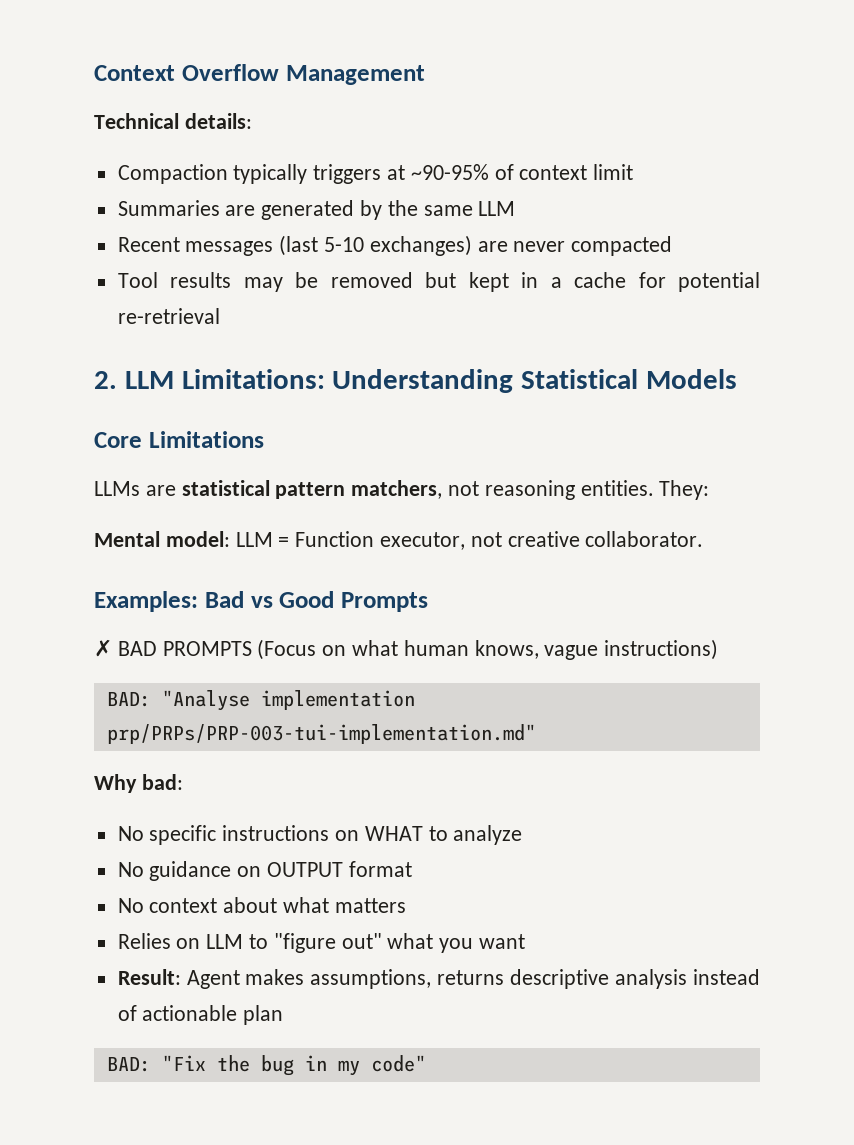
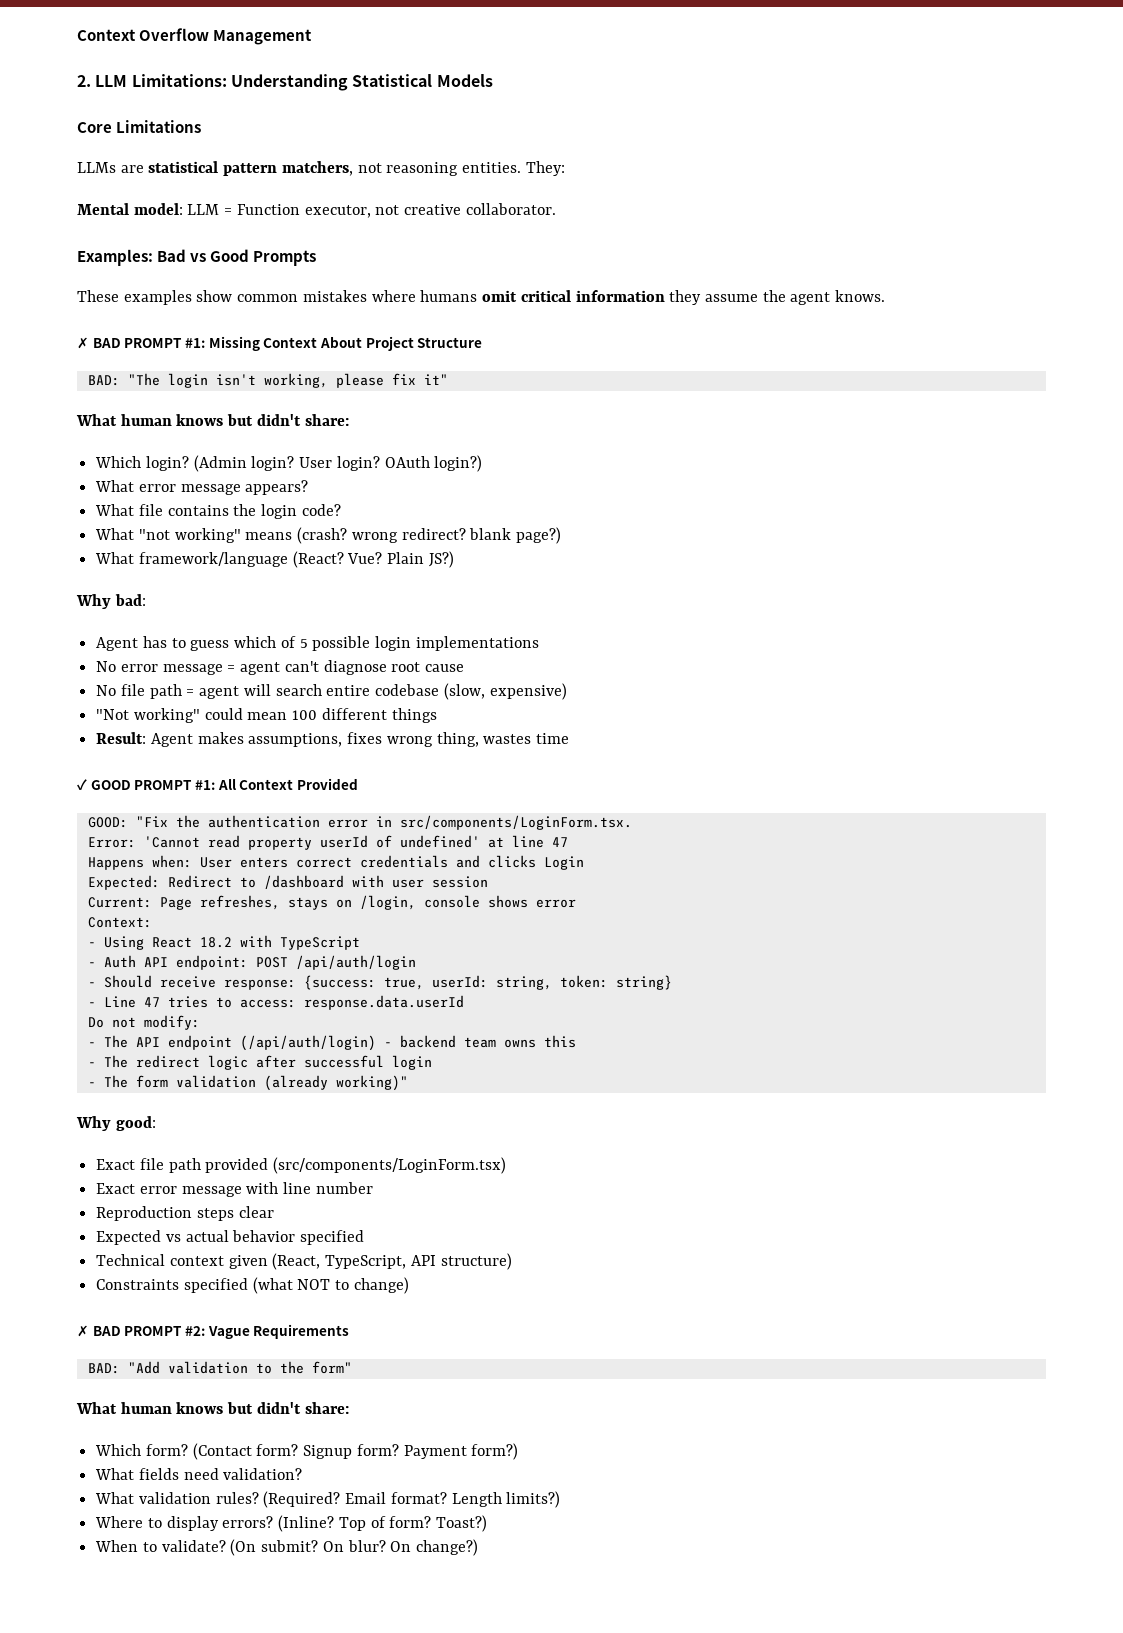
[94,113,252,129] [117,164,634,184] [117,200,516,220] [117,235,673,256] [117,272,761,292] [117,308,220,324] // Technical details: // Compaction typically triggers at ~90-95% of context limit // Summaries are generated by the same LLM // Recent messages (last 5-10 exchanges) are never compacted // Tool results may be removed but kept in a cache for potential re-retrieval -> (313, 37) none
[94,639,719,660] [106,690,415,711] [106,724,536,744] [94,774,183,793] [117,825,523,845] [117,861,412,881] [117,897,406,913] [117,933,526,953] [117,969,760,989] [117,1005,284,1025] [106,1055,426,1076] ✗ BAD PROMPTS (Focus on what human knows, vague instructions) // BAD: "Analyse implementation prp/PRPs/PRP-003-tui-implementation.md" // Why bad: // No specific instructions on WHAT to analyze // No guidance on OUTPUT format // No context about what matters // Relies on LLM to "figure out" what you want // Result: Agent makes assumptions, returns descriptive analysis instead of actionable plan // BAD: "Fix the bug in my code" -> [77,290,886,305] [77,336,483,351] [87,373,448,388] [76,414,349,426] [95,455,483,472] [95,480,309,495] [95,504,341,519] [95,527,562,544] [95,551,454,568] [76,594,146,609] [96,636,539,651] [96,660,465,675] [96,683,567,700] [96,708,437,723] [96,732,570,747] [77,778,358,790] [87,815,632,830] [87,835,568,850] [87,855,584,870] [87,875,488,890] [87,895,576,910] [87,917,152,928] [87,935,360,950] [87,955,416,970] [87,975,672,990] [87,995,464,1010] [87,1015,200,1030] [87,1035,576,1051] [87,1055,432,1070] [87,1075,408,1091] [76,1116,156,1131] [96,1157,507,1174] [96,1182,373,1197] [96,1206,274,1221] [96,1230,365,1245] [96,1253,512,1270] [96,1277,409,1294] [77,1324,350,1339] [87,1361,352,1374] [76,1402,349,1414] [95,1443,519,1460] [95,1468,303,1480] [95,1491,561,1508] [95,1515,488,1532] [95,1539,479,1556] These examples show common mistakes where humans omit critical information they assume the agent knows. // ✗ BAD PROMPT #1: Missing Context About Project Structure // BAD: "The login isn't working, please fix it" // What human knows but didn't share: // Which login? (Admin login? User login? OAuth login?) // What error message appears? // What file contains the login code? // What "not working" means (crash? wrong redirect? blank page?) // What framework/language (React? Vue? Plain JS?) // Why bad: // Agent has to guess which of 5 possible login implementations // No error message = agent can't diagnose root cause // No file path = agent will search entire codebase (slow, expensive) // "Not working" could mean 100 different things // Result: Agent makes assumptions, fixes wrong thing, wastes time // ✓ GOOD PROMPT #1: All Context Provided // GOOD: "Fix the authentication error in src/components/LoginForm.tsx. // Error: 'Cannot read property userId of undefined' at line 47 // Happens when: User enters correct credentials and clicks Login // Expected: Redirect to /dashboard with user session // Current: Page refreshes, stays on /login, console shows error // Context: // - Using React 18.2 with TypeScript // - Auth API endpoint: POST /api/auth/login // - Should receive response: {success: true, userId: string, token: string} // - Line 47 tries to access: response.data.userId // Do not modify: // - The API endpoint (/api/auth/login) - backend team owns this // - The redirect logic after successful login // - The form validation (already working)" // Why good: // Exact file path provided (src/components/LoginForm.tsx) // Exact error message with line number // Reproduction steps clear // Expected vs actual behavior specified // Technical context given (React, TypeScript, API structure) // Constraints specified (what NOT to change) // ✗ BAD PROMPT #2: Vague Requirements // BAD: "Add validation to the form" // What human knows but didn't share: // Which form? (Contact form? Signup form? Payment form?) // What fields need validation? // What validation rules? (Required? Email format? Length limits?) // Where to display errors? (Inline? Top of form? Toast?) // When to validate? (On submit? On blur? On change?)

